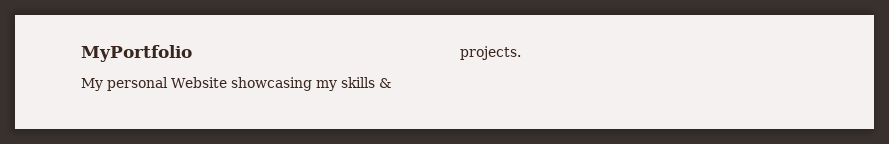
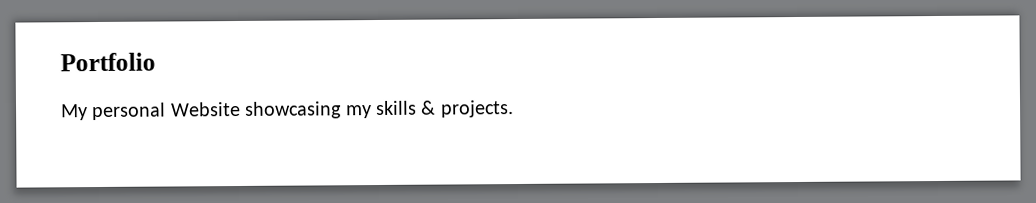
[81,45,192,62] MyPortfolio -> [60,52,156,72] Portfolio

